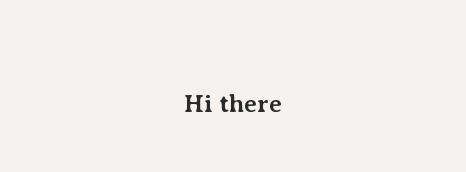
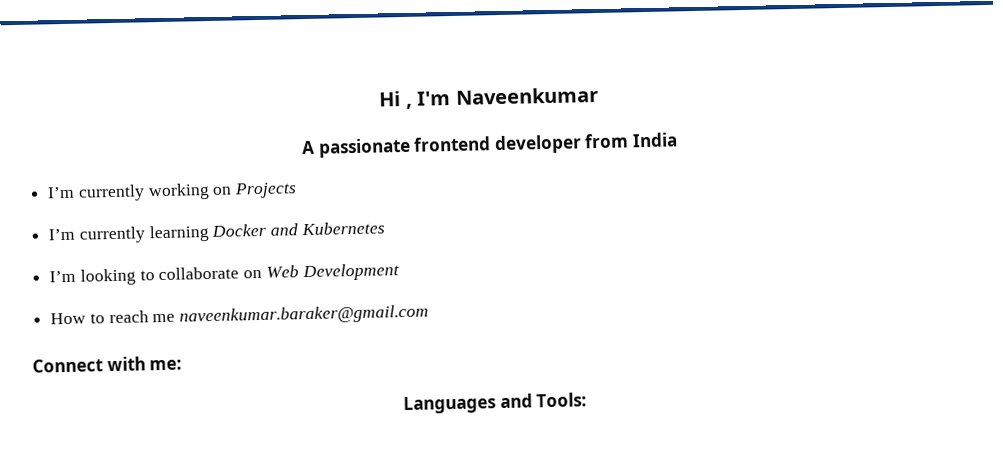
[219,94,283,112] there -> [405,86,599,109] [301,132,678,158] [47,182,298,202] [48,221,385,244] [49,263,400,286] [50,304,430,326] [32,356,183,373] [402,392,588,415] , I'm Naveenkumar // A passionate frontend developer from India // I’m currently working on Projects // I’m currently learning Docker and Kubernetes // I’m looking to collaborate on Web Development // How to reach me naveenkumar.baraker@gmail.com // Connect with me: // Languages and Tools:

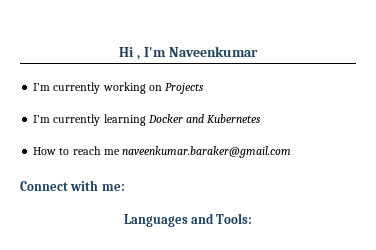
[301,132,678,158] // A passionate frontend developer from India -> (258, 51) none
[49,263,400,286] // I’m looking to collaborate on Web Development -> (262, 118) none

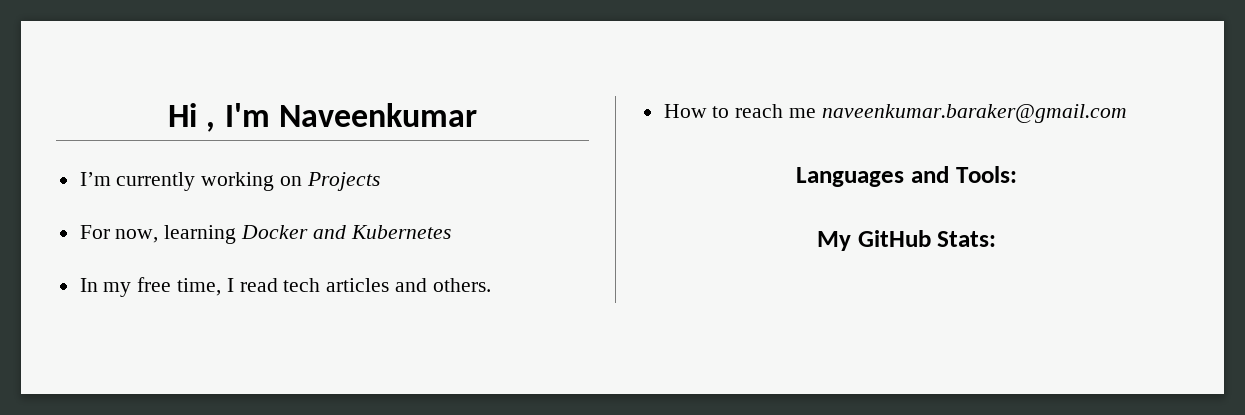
[33,114,101,126] I’m currently -> [79,225,159,243] For now,
(262, 118) none -> [79,277,491,297] // In my free time, I read tech articles and others.
[20,180,125,191] // Connect with me: -> (1127, 113) none
(253, 218) none -> [816,230,997,251] // My GitHub Stats:

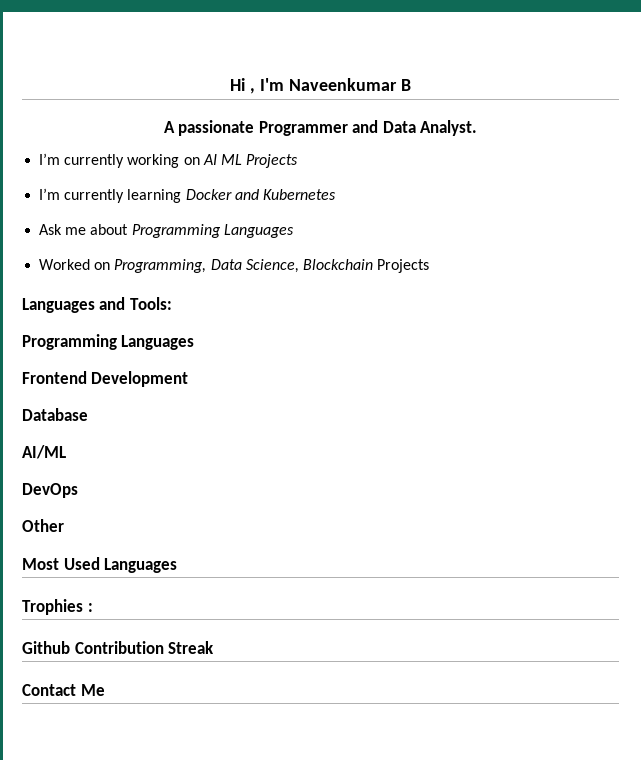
(477, 115) none -> [400,79,411,91] [163,120,478,136] B // A passionate Programmer and Data Analyst.
[306,172,380,191] [79,225,159,243] Projects // For now, -> [202,154,299,168] [39,188,125,203] AI ML Projects // I’m currently
[79,277,491,297] [663,104,1127,123] [796,166,1017,187] [816,230,997,251] In my free time, I read tech articles and others. // How to reach me naveenkumar.baraker@gmail.com // Languages and Tools: // My GitHub Stats: -> [39,224,294,238] [39,259,430,273] [22,297,172,313] [22,334,195,350] [22,371,189,387] [22,408,88,421] [22,445,66,459] [22,483,78,498] [22,519,64,532] [22,557,178,573] [22,599,93,615] [22,641,215,654] [22,684,105,696] Ask me about Programming Languages // Worked on Programming, Data Science, Blockchain Projects // Languages and Tools: // Programming Languages // Frontend Development // Database // AI/ML // DevOps // Other // Most Used Languages // Trophies : // Github Contribution Streak // Contact Me

